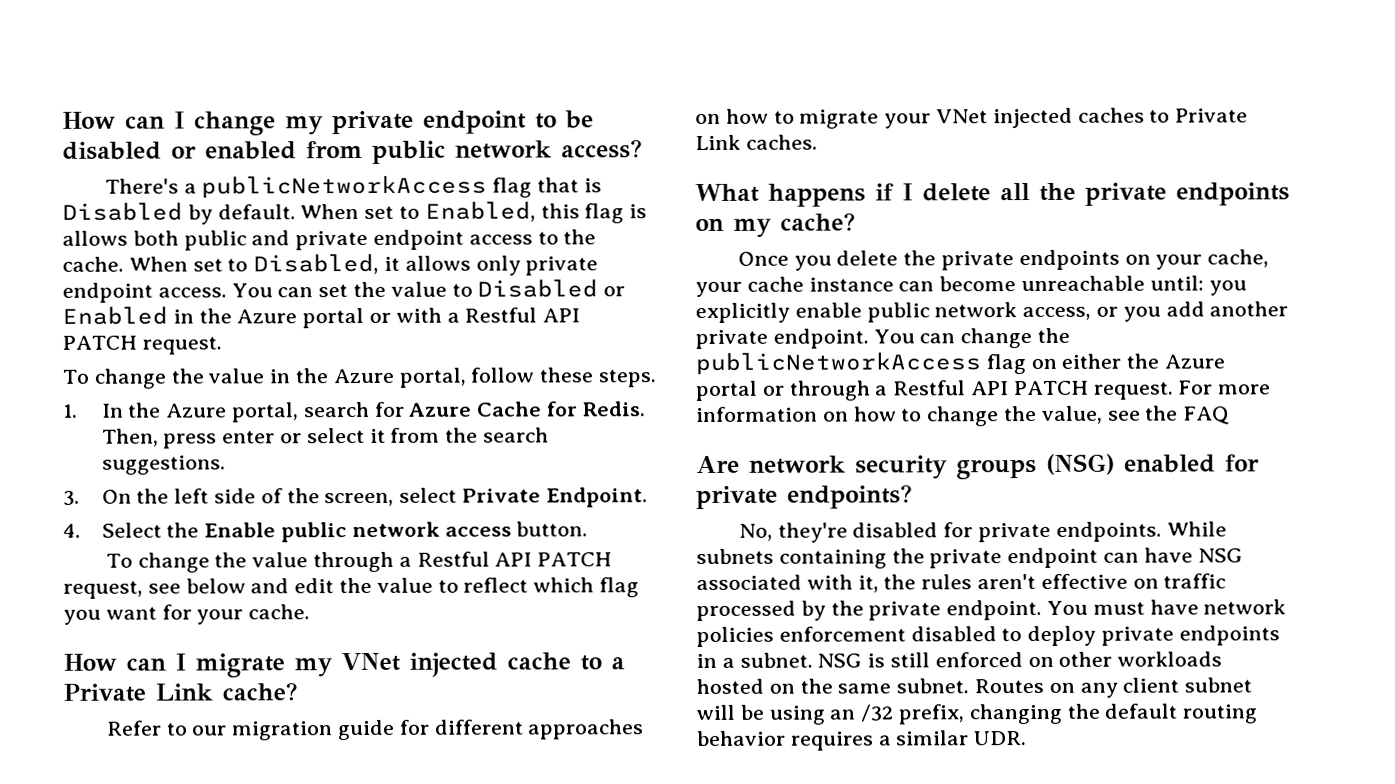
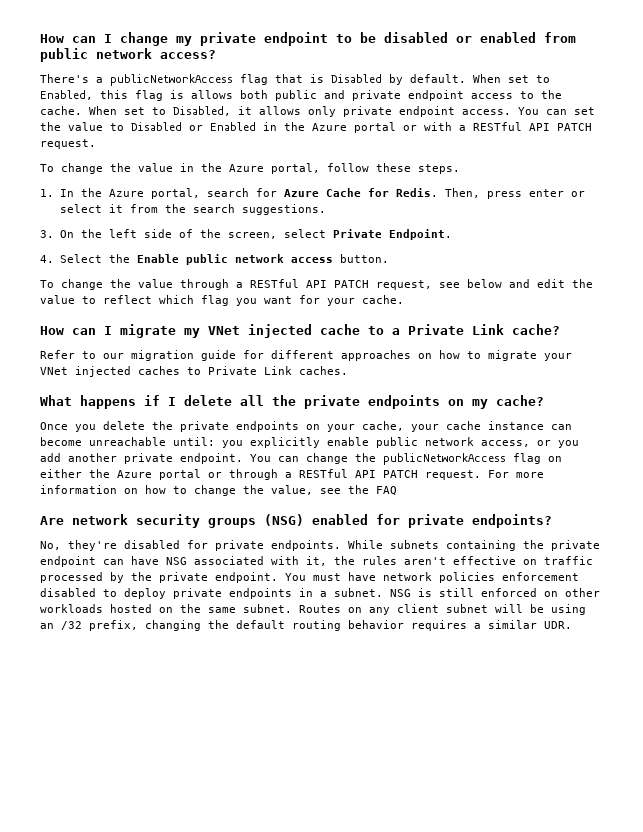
[464,307,538,323] Restful -> [473,122,522,131] RESTful
[416,551,490,567] Restful -> [250,279,299,288] RESTful
[892,380,967,396] Restful -> [299,469,348,478] RESTful

